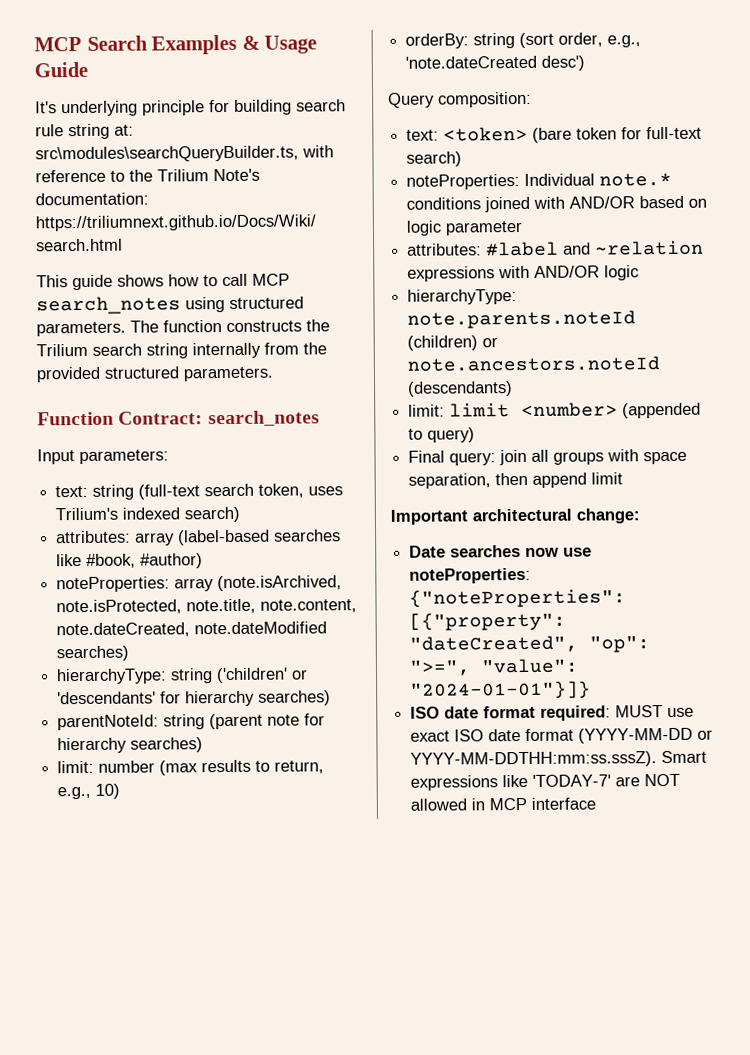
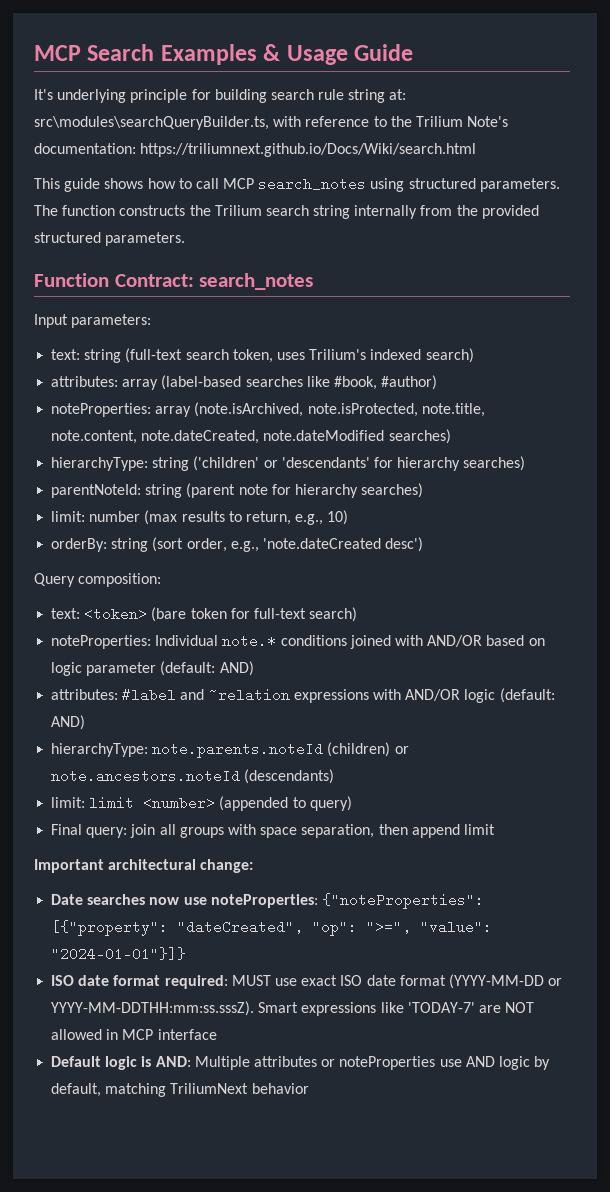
(524, 228) none -> [160,661,254,676] (default: AND)
(640, 273) none -> [499,688,555,703] [51,715,86,730] (default: AND)
(597, 803) none -> [51,1056,551,1070] [51,1083,309,1097] // Default logic is AND: Multiple attributes or noteProperties use AND logic by default, matching TriliumNext behavior

